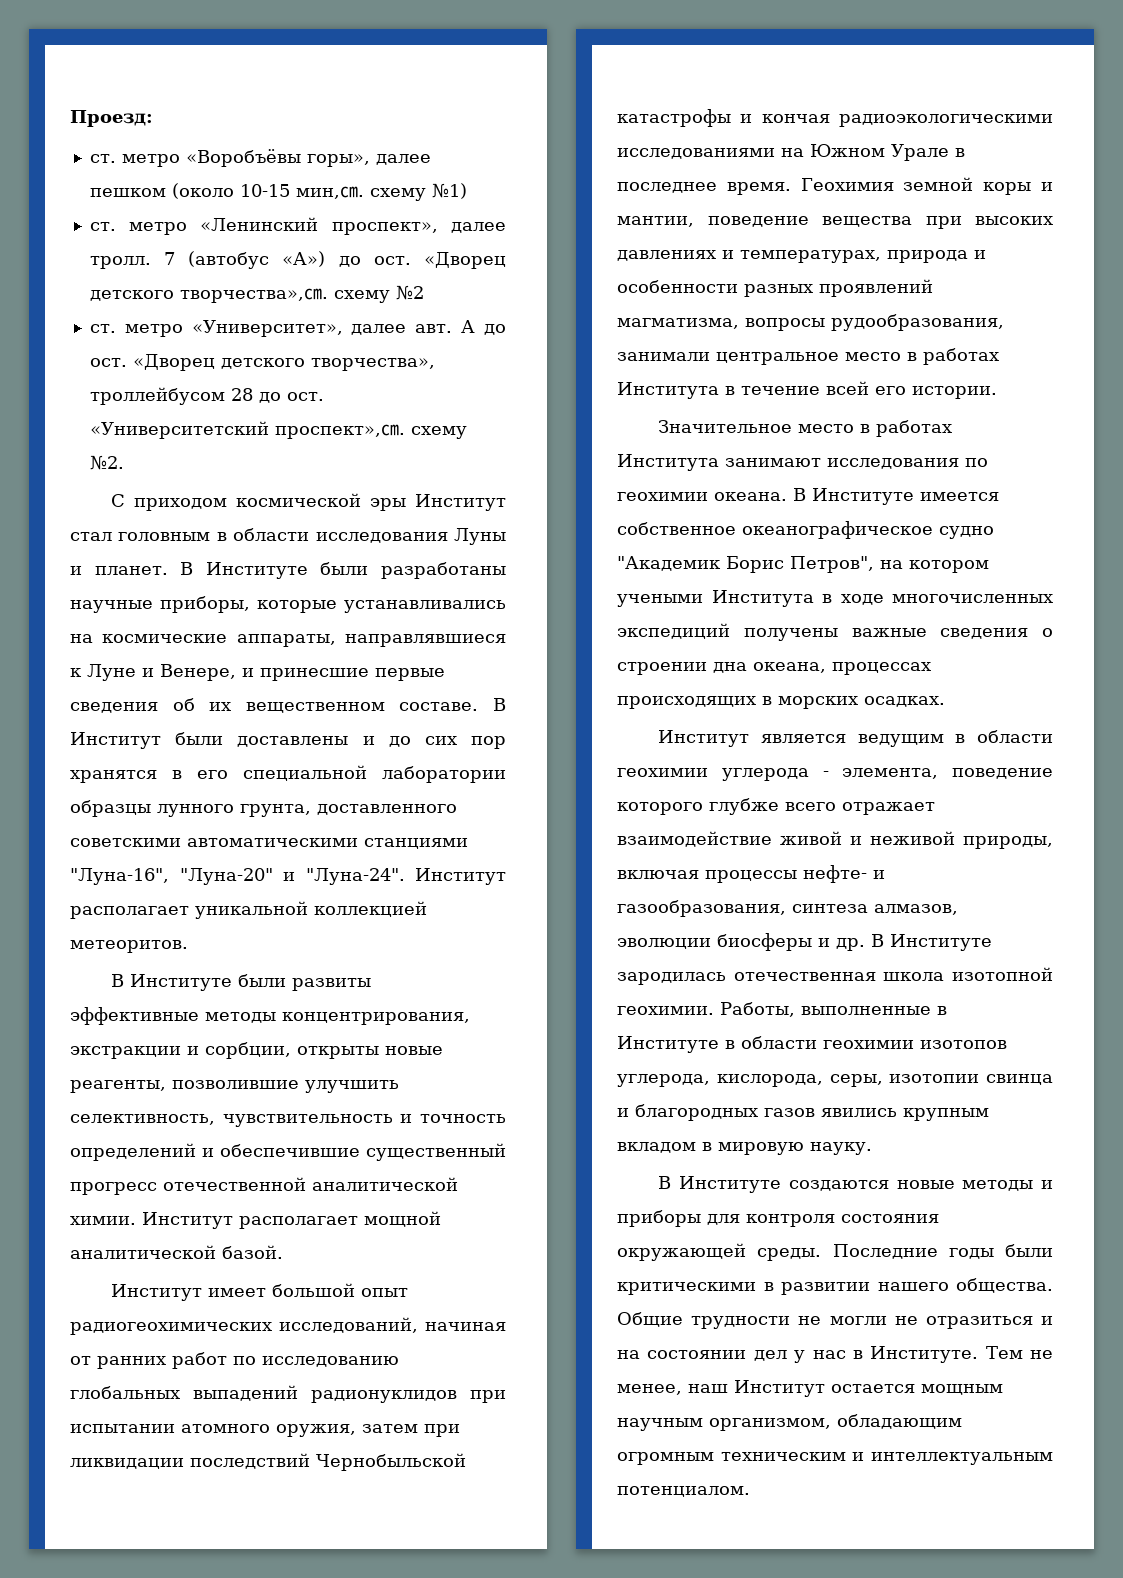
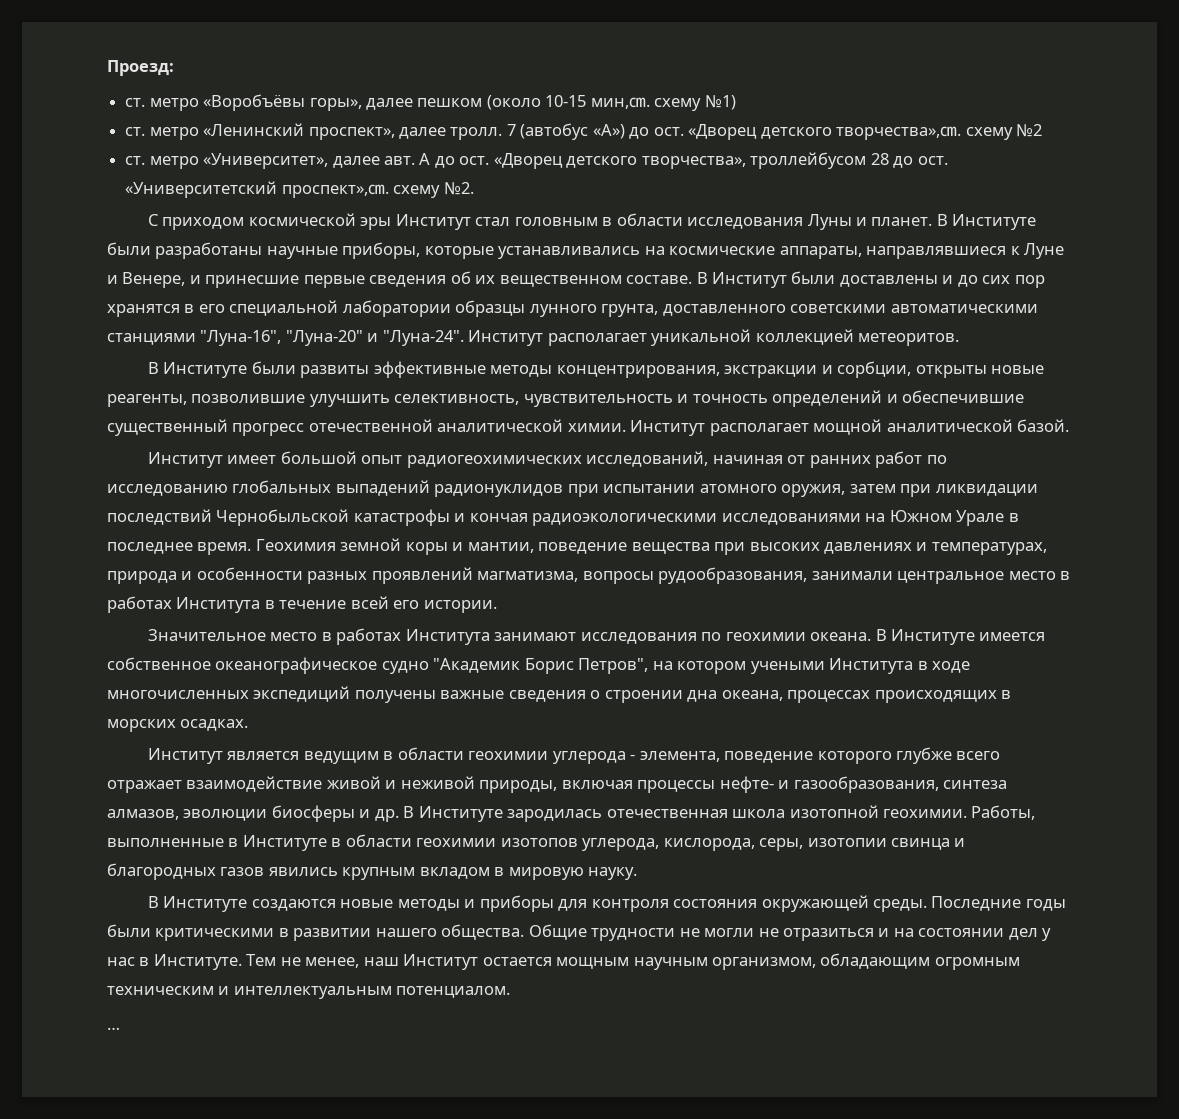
(750, 1491) none -> [107,1027,120,1030] // …

